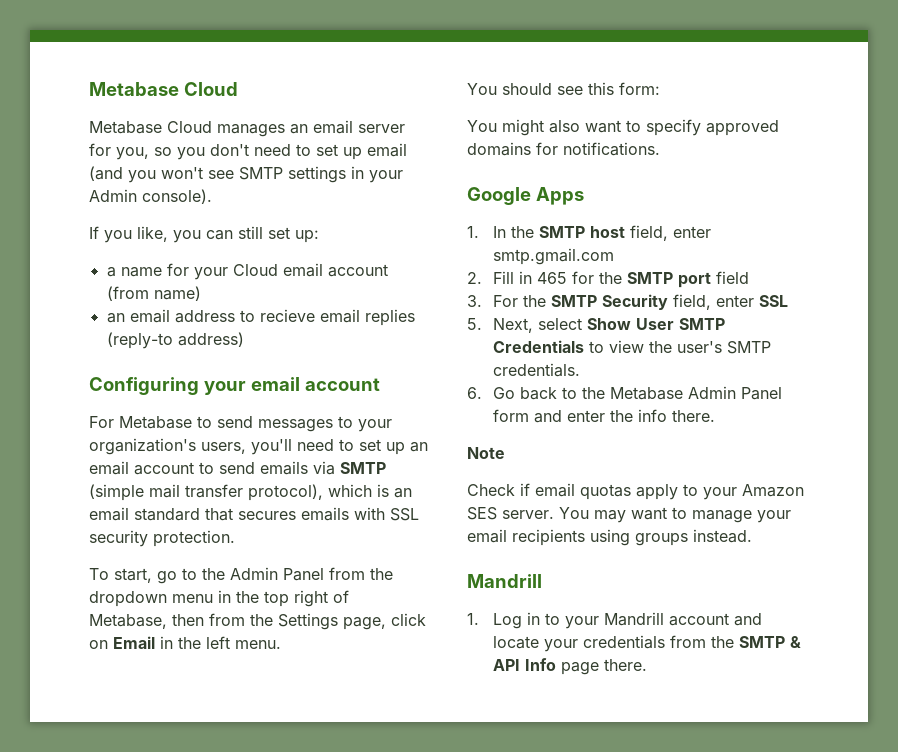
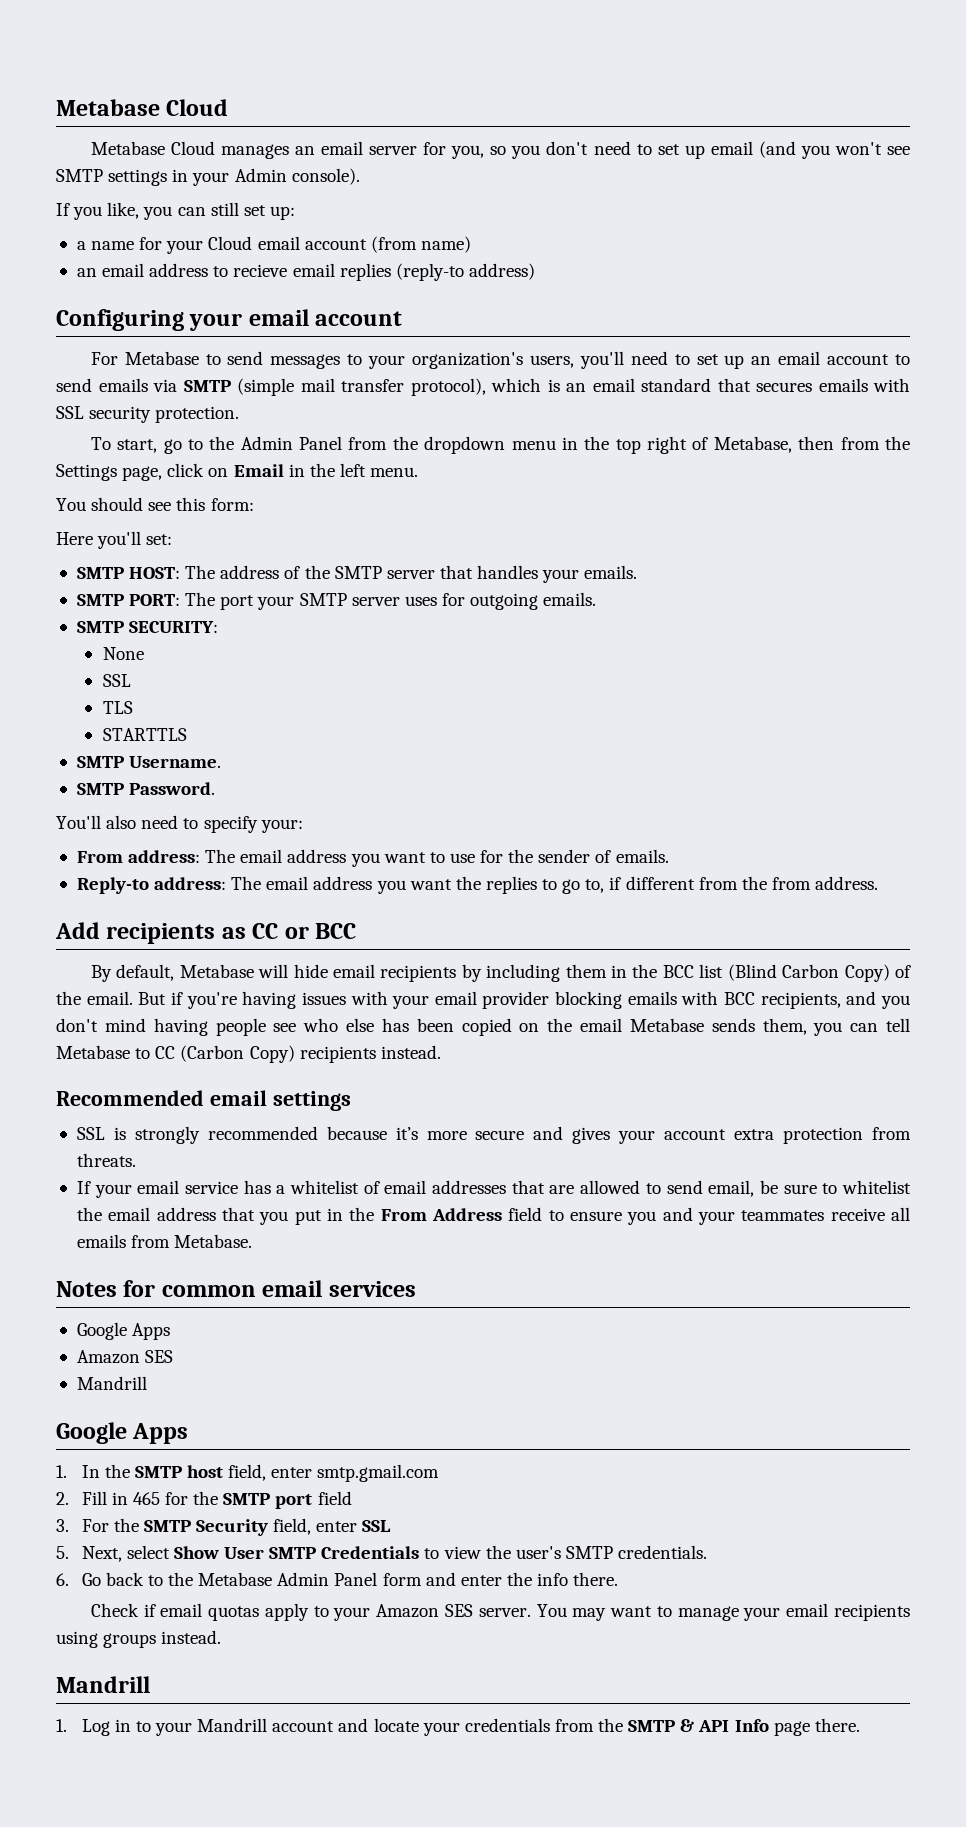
[467,119,779,136] [467,142,660,156] You might also want to specify approved domains for notifications. -> [56,531,173,549] [76,565,638,583] [76,592,597,610] [76,621,219,633] [102,647,144,660] [102,674,131,687] [102,701,133,714] [102,728,187,741] [76,756,222,768] [76,782,216,795] [56,815,303,833] [76,849,669,867] [76,876,879,894] [55,922,357,944] [90,964,911,982] [56,991,910,1009] [56,1018,911,1036] [56,1045,441,1063] [56,1090,351,1111] [76,1126,912,1144] [76,1153,136,1167] [76,1180,911,1198] [76,1207,910,1225] [76,1234,253,1248] [56,1280,416,1297] [76,1322,171,1340] [76,1350,174,1364] [76,1376,147,1390] Here you'll set: // SMTP HOST: The address of the SMTP server that handles your emails. // SMTP PORT: The port your SMTP server uses for outgoing emails. // SMTP SECURITY: // None // SSL // TLS // STARTTLS // SMTP Username. // SMTP Password. // You'll also need to specify your: // From address: The email address you want to use for the sender of emails. // Reply-to address: The email address you want the replies to go to, if different from the from address. // Add recipients as CC or BCC // By default, Metabase will hide email recipients by including them in the BCC list (Blind Carbon Copy) of the email. But if you're having issues with your email provider blocking emails with BCC recipients, and you don't mind having people see who else has been copied on the email Metabase sends them, you can tell Metabase to CC (Carbon Copy) recipients instead. // Recommended email settings // SSL is strongly recommended because it’s more secure and gives your account extra protection from threats. // If your email service has a whitelist of email addresses that are allowed to send email, be sure to whitelist the email address that you put in the From Address field to ensure you and your teammates receive all emails from Metabase. // Notes for common email services // Google Apps // Amazon SES // Mandrill
[467,447,505,459] // Note -> (619, 1579) none

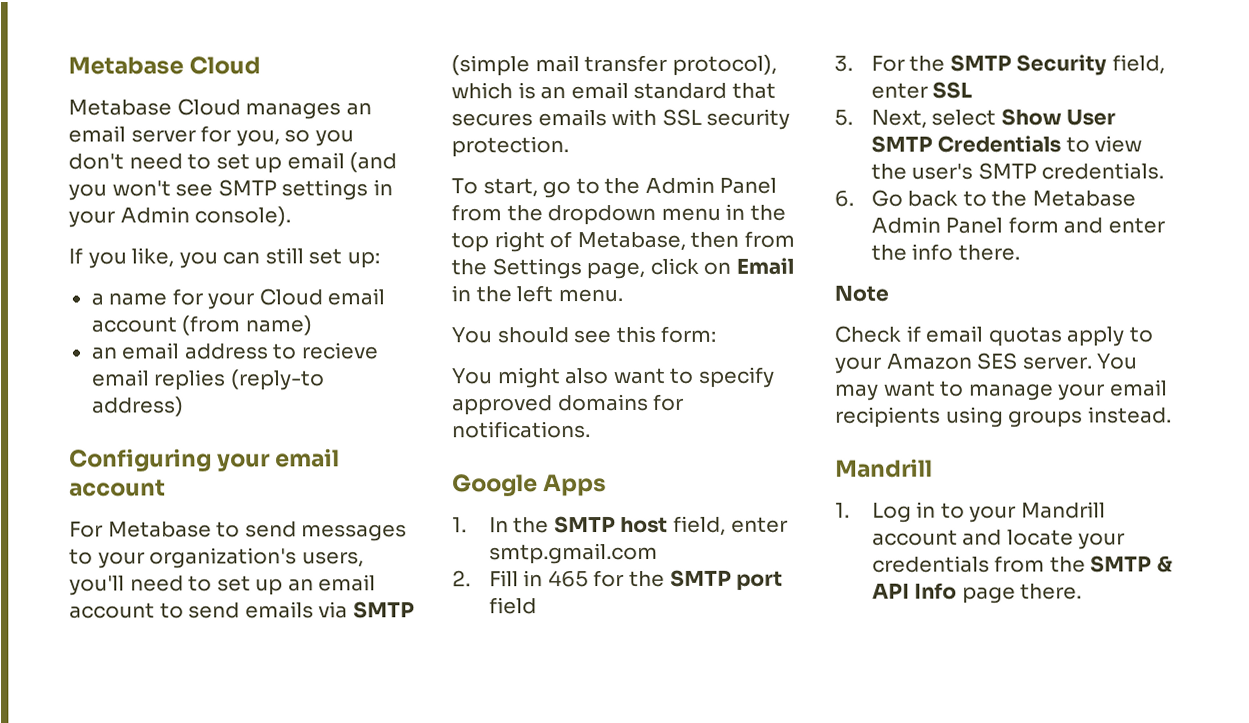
[56,531,173,549] [76,565,638,583] [76,592,597,610] [76,621,219,633] [102,647,144,660] [102,674,131,687] [102,701,133,714] [102,728,187,741] [76,756,222,768] [76,782,216,795] [56,815,303,833] [76,849,669,867] [76,876,879,894] [55,922,357,944] [90,964,911,982] [56,991,910,1009] [56,1018,911,1036] [56,1045,441,1063] [56,1090,351,1111] [76,1126,912,1144] [76,1153,136,1167] [76,1180,911,1198] [76,1207,910,1225] [76,1234,253,1248] [56,1280,416,1297] [76,1322,171,1340] [76,1350,174,1364] [76,1376,147,1390] Here you'll set: // SMTP HOST: The address of the SMTP server that handles your emails. // SMTP PORT: The port your SMTP server uses for outgoing emails. // SMTP SECURITY: // None // SSL // TLS // STARTTLS // SMTP Username. // SMTP Password. // You'll also need to specify your: // From address: The email address you want to use for the sender of emails. // Reply-to address: The email address you want the replies to go to, if different from the from address. // Add recipients as CC or BCC // By default, Metabase will hide email recipients by including them in the BCC list (Blind Carbon Copy) of the email. But if you're having issues with your email provider blocking emails with BCC recipients, and you don't mind having people see who else has been copied on the email Metabase sends them, you can tell Metabase to CC (Carbon Copy) recipients instead. // Recommended email settings // SSL is strongly recommended because it’s more secure and gives your account extra protection from threats. // If your email service has a whitelist of email addresses that are allowed to send email, be sure to whitelist the email address that you put in the From Address field to ensure you and your teammates receive all emails from Metabase. // Notes for common email services // Google Apps // Amazon SES // Mandrill -> [452,366,775,389] [452,393,685,416] [452,421,591,439] You might also want to specify approved domains for notifications.
(619, 1579) none -> [834,285,889,302] // Note

